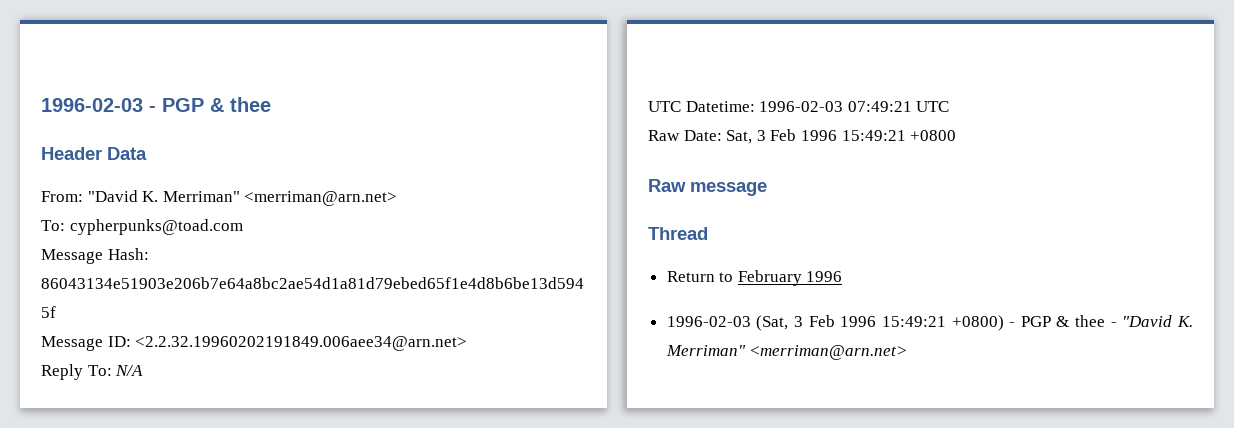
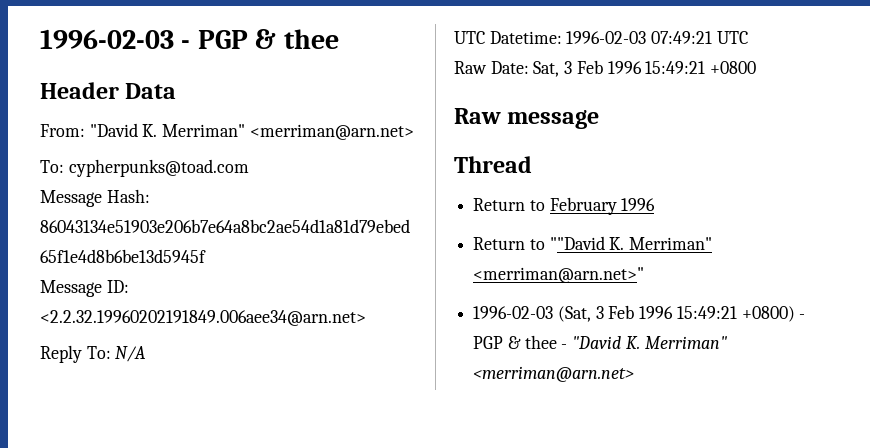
(843, 276) none -> [473,236,713,250] [473,267,645,283] // Return to ""David K. Merriman" <merriman@arn.net>"

